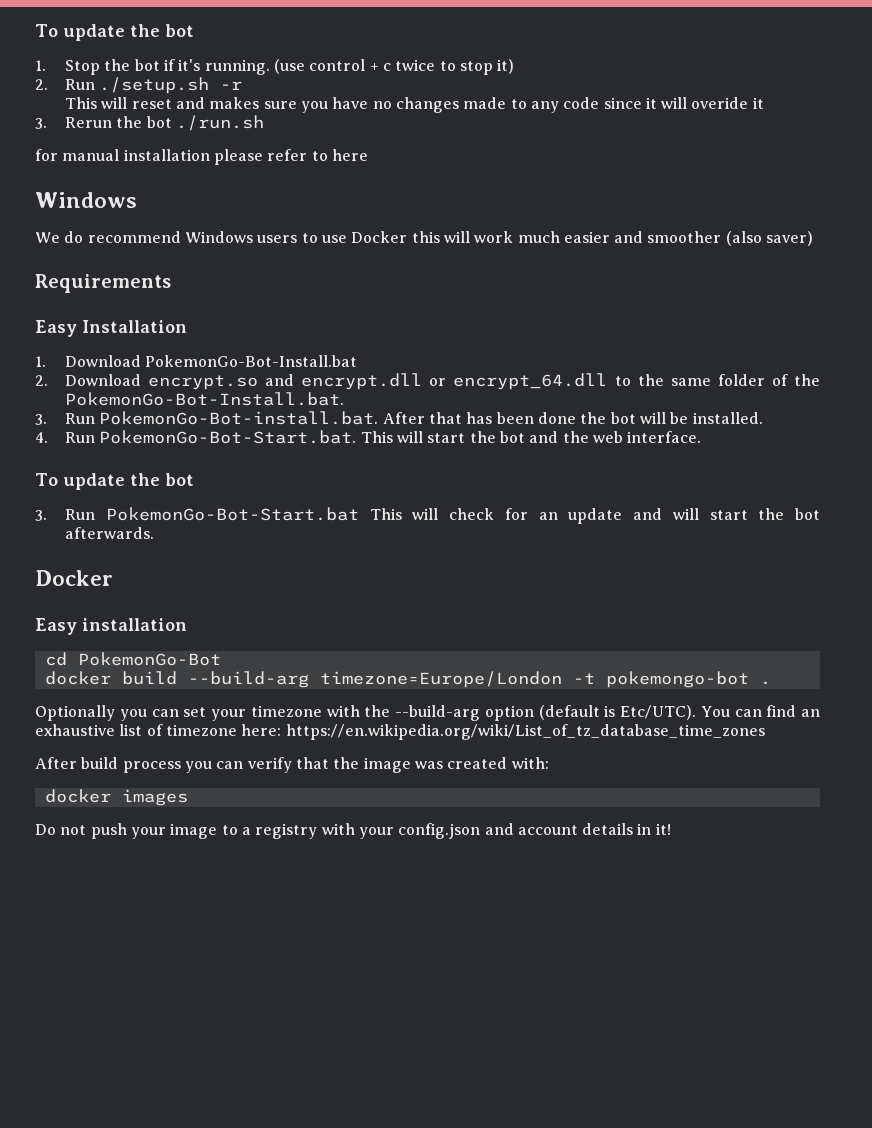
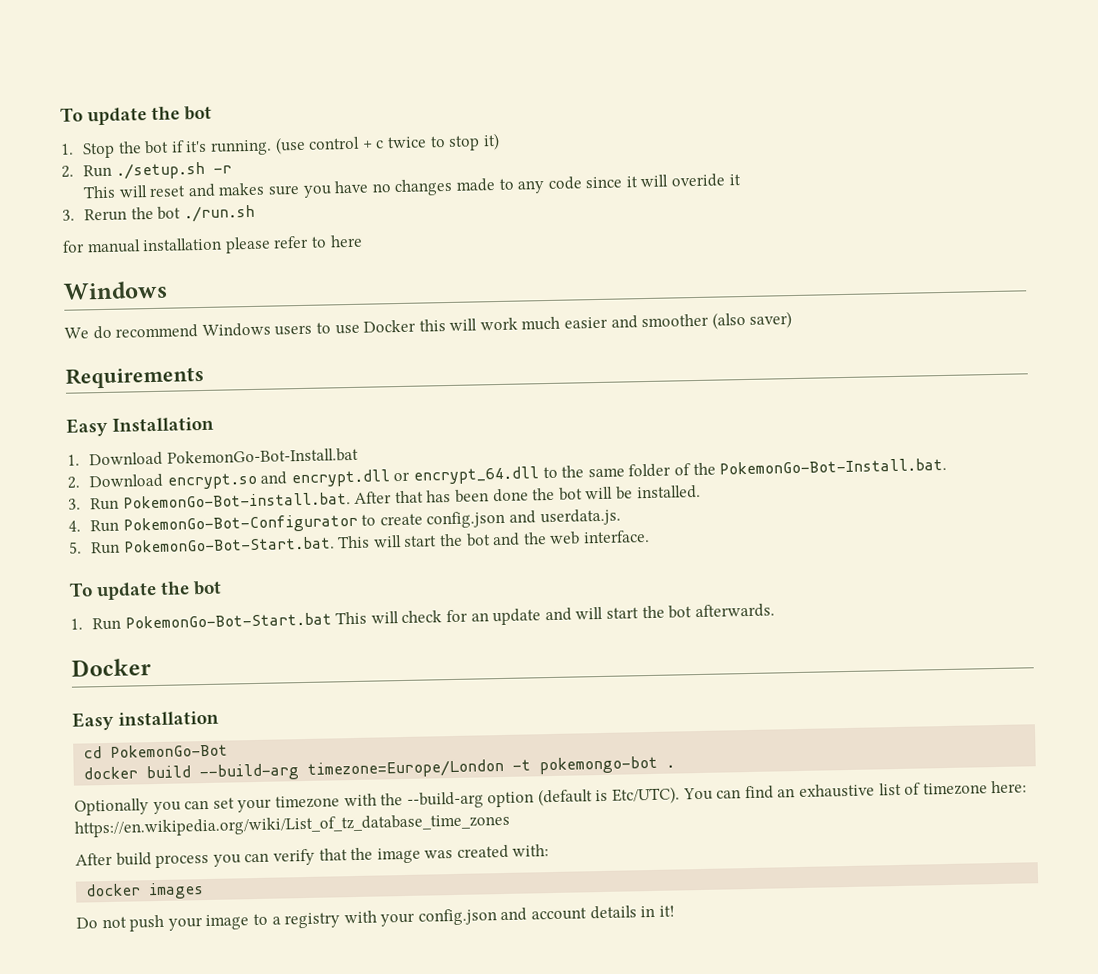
(96, 437) none -> [122,508,621,535] [69,541,121,555] PokemonGo-Bot-Configurator to create config.json and userdata.js. // 5. Run
[35,510,47,521] 3. -> [70,618,83,630] 1.

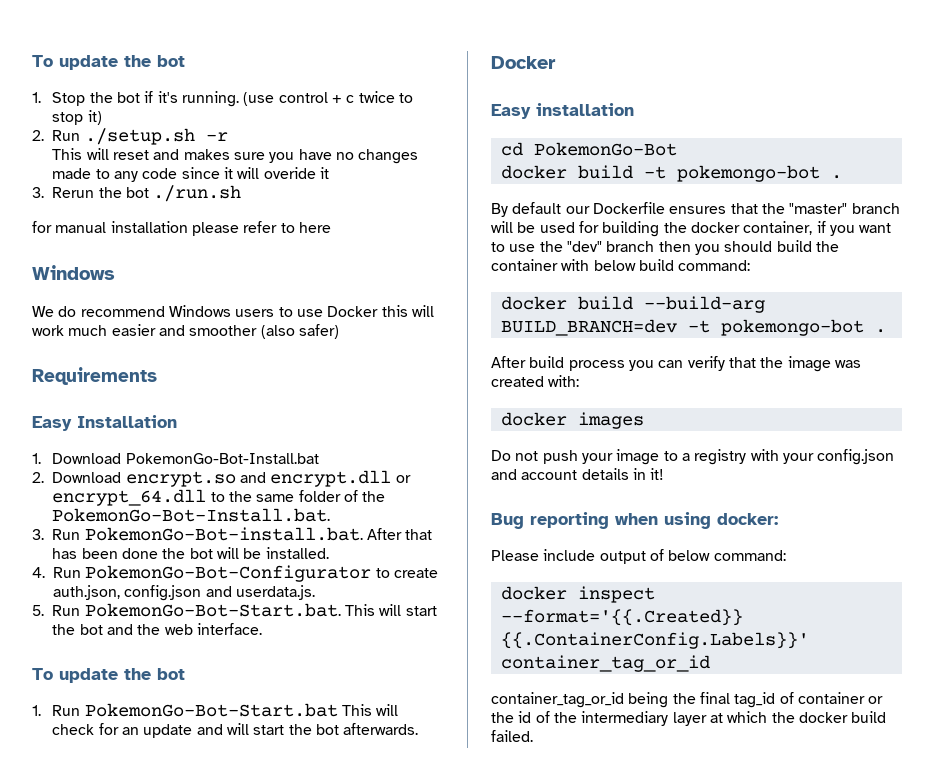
[749,311,793,329] saver) -> [298,324,339,339] safer)
(423, 519) none -> [53,585,120,600] auth.json,
[199,755,676,782] [74,780,1028,816] [74,812,510,838] --build-arg timezone=Europe/London -t pokemongo-bot . // Optionally you can set your timezone with the --build-arg option (default is Etc/UTC). You can find an exhaustive list of timezone here: https://en.wikipedia.org/wiki/List_of_tz_database_time_zones -> [643,165,842,182] [491,202,900,217] [491,221,892,237] [491,240,839,255] [491,259,751,271] [500,296,765,313] [500,319,886,336] -t pokemongo-bot . // By default our Dockerfile ensures that the "master" branch will be used for building the docker container, if you want to use the "dev" branch then you should build the container with below build command: // docker build --build-arg BUILD_BRANCH=dev -t pokemongo-bot .
(675, 911) none -> [491,512,778,529] [491,549,786,564] [500,586,655,603] [500,609,743,626] [500,632,809,649] [500,655,710,672] [491,692,884,708] [491,711,887,726] [491,730,533,742] // Bug reporting when using docker: // Please include output of below command: // docker inspect --format='{{.Created}} {{.ContainerConfig.Labels}}' container_tag_or_id // container_tag_or_id being the final tag_id of container or the id of the intermediary layer at which the docker build failed.

